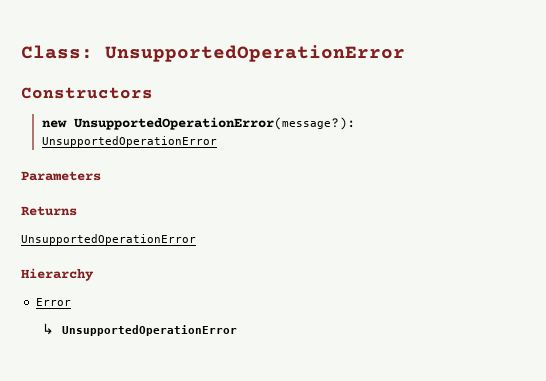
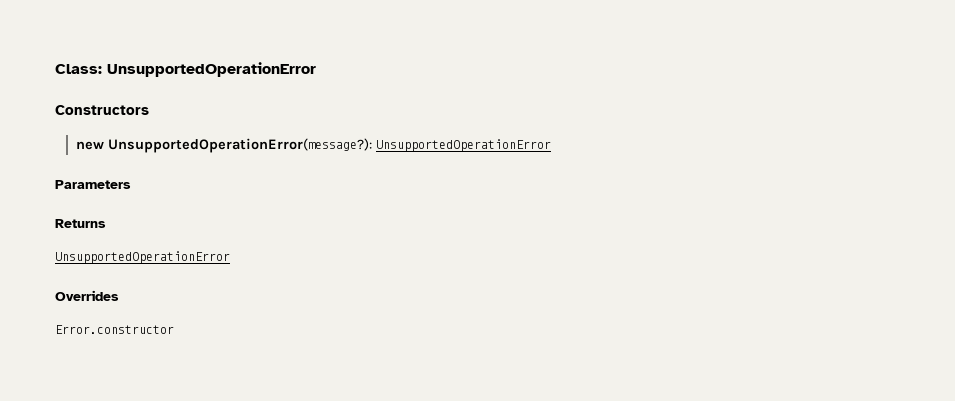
[21,268,94,281] [36,298,72,306] [41,323,237,336] Hierarchy // Error // ↳ UnsupportedOperationError -> [55,290,119,301] [55,325,174,334] Overrides // Error.constructor

